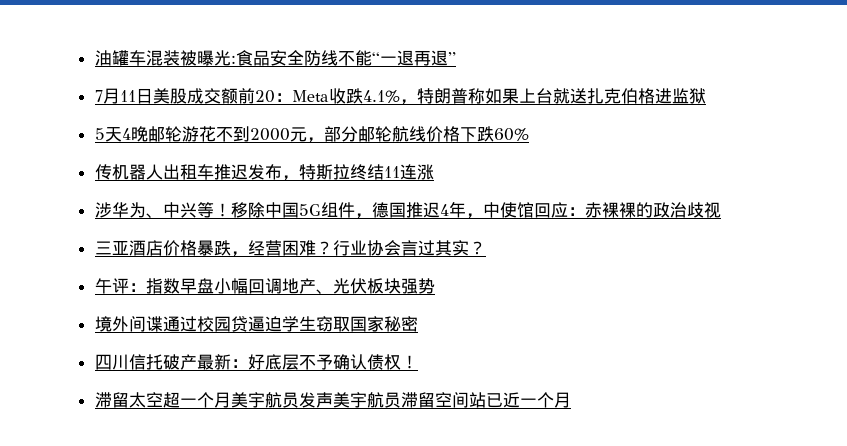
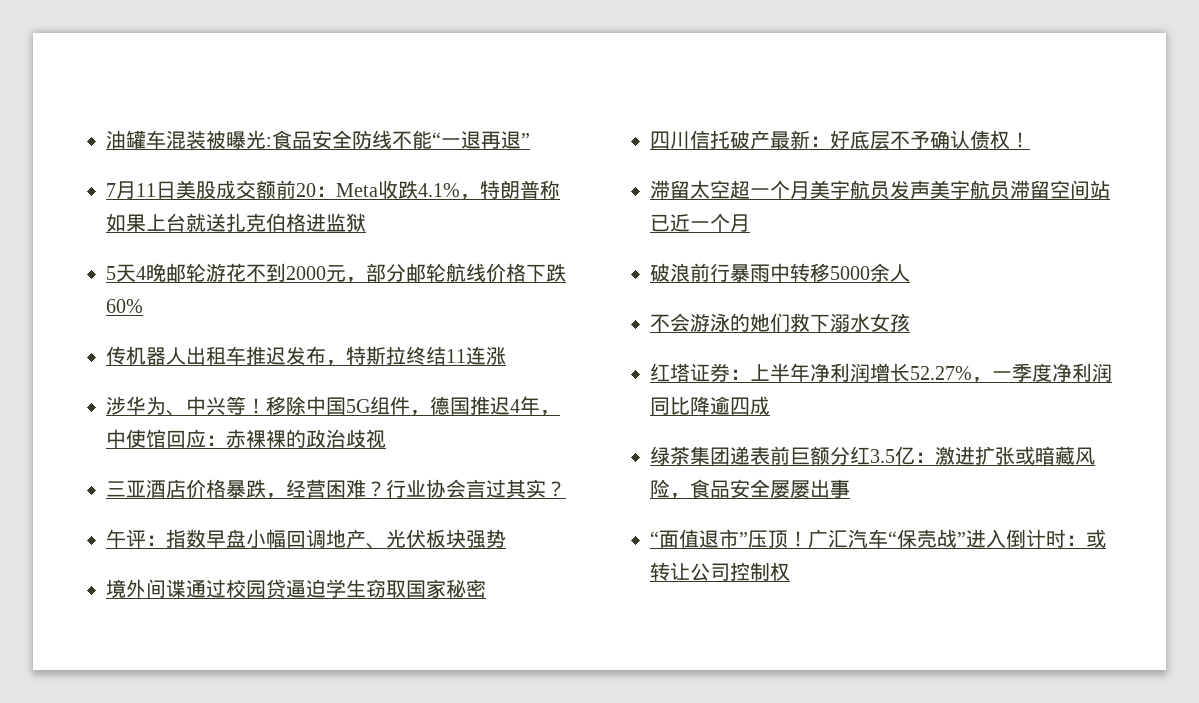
(571, 400) none -> [650,263,910,282] [650,313,910,332] [650,363,1112,383] [650,396,770,415] [650,446,1095,465] [650,479,850,499] [650,529,1106,549] [650,562,790,581] // 破浪前行暴雨中转移5000余人 // 不会游泳的她们救下溺水女孩 // 红塔证券：上半年净利润增长52.27%，一季度净利润同比降逾四成 // 绿茶集团递表前巨额分红3.5亿：激进扩张或暗藏风险，食品安全屡屡出事 // “面值退市”压顶！广汇汽车“保壳战”进入倒计时：或转让公司控制权

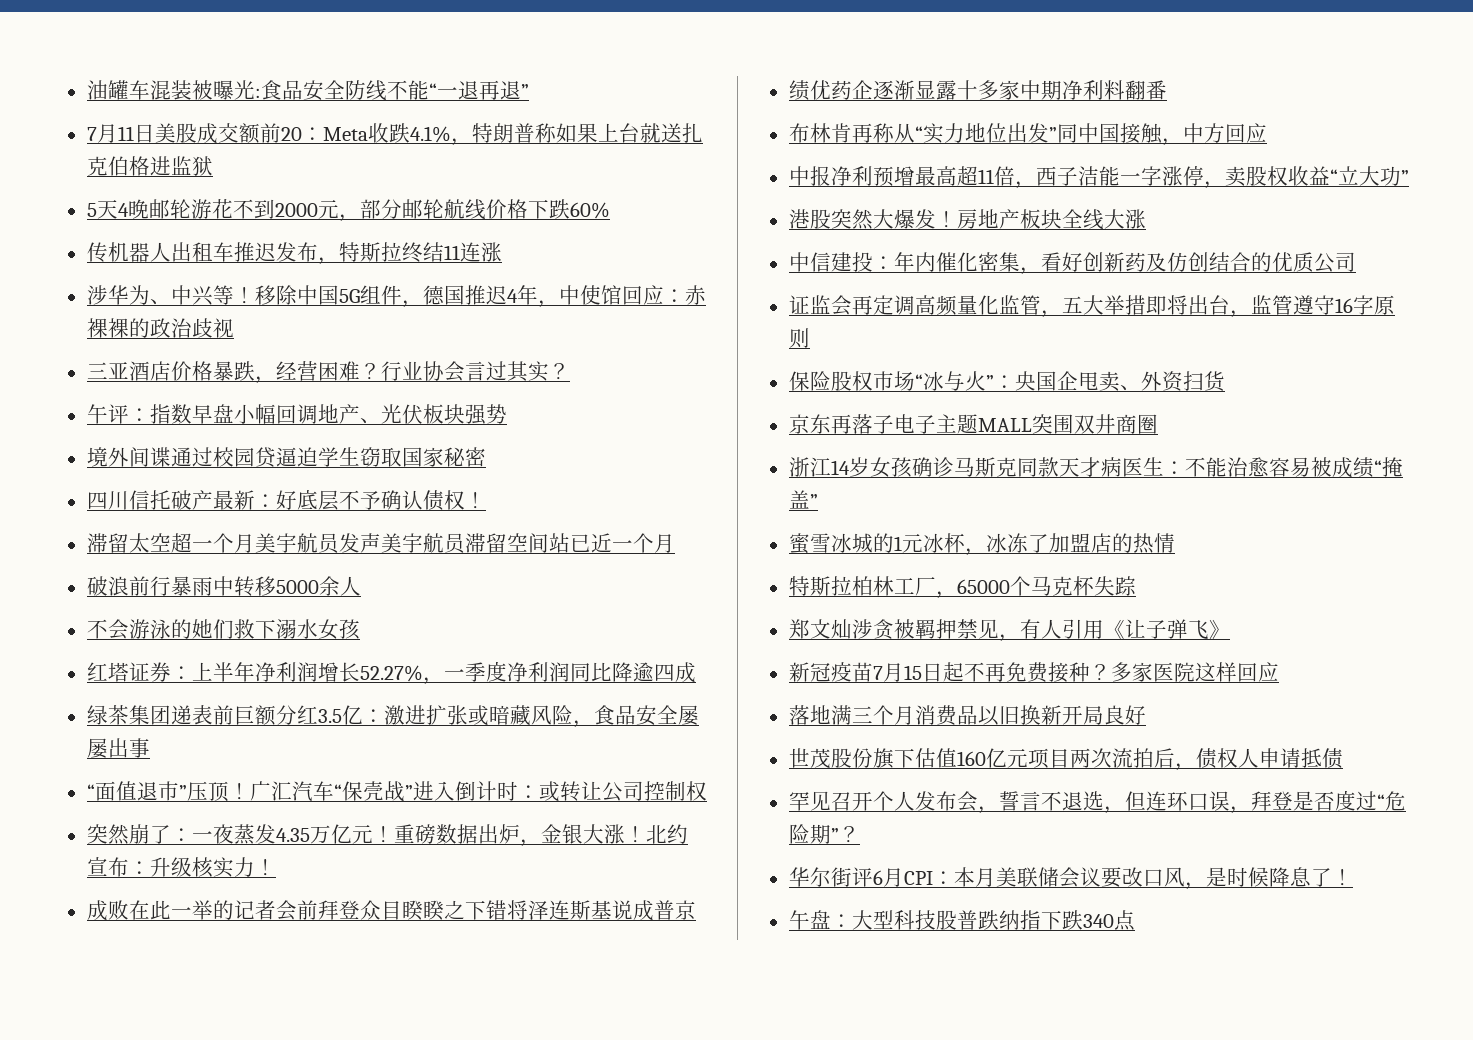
(790, 571) none -> [86,824,688,847] [86,857,276,878] [86,900,696,921] [788,80,1167,101] [788,123,1267,146] [788,166,1409,189] [788,209,1146,230] [788,252,1356,275] [788,295,1395,318] [788,328,810,348] [788,371,1226,392] [788,414,1158,434] [788,457,1403,478] [788,490,818,509] [788,533,1175,556] [788,576,1136,599] [788,619,1230,642] [788,662,1279,683] [788,705,1146,726] [788,748,1343,771] [788,790,1406,814] [788,824,860,844] [788,867,1353,890] [788,910,1135,931] // 突然崩了：一夜蒸发4.35万亿元！重磅数据出炉，金银大涨！北约宣布：升级核实力！ // 成败在此一举的记者会前拜登众目睽睽之下错将泽连斯基说成普京 // 绩优药企逐渐显露十多家中期净利料翻番 // 布林肯再称从“实力地位出发”同中国接触，中方回应 // 中报净利预增最高超11倍，西子洁能一字涨停，卖股权收益“立大功” // 港股突然大爆发！房地产板块全线大涨 // 中信建投：年内催化密集，看好创新药及仿创结合的优质公司 // 证监会再定调高频量化监管，五大举措即将出台，监管遵守16字原则 // 保险股权市场“冰与火”：央国企甩卖、外资扫货 // 京东再落子电子主题MALL突围双井商圈 // 浙江14岁女孩确诊马斯克同款天才病医生：不能治愈容易被成绩“掩盖” // 蜜雪冰城的1元冰杯，冰冻了加盟店的热情 // 特斯拉柏林工厂，65000个马克杯失踪 // 郑文灿涉贪被羁押禁见，有人引用《让子弹飞》 // 新冠疫苗7月15日起不再免费接种？多家医院这样回应 // 落地满三个月消费品以旧换新开局良好 // 世茂股份旗下估值160亿元项目两次流拍后，债权人申请抵债 // 罕见召开个人发布会，誓言不退选，但连环口误，拜登是否度过“危险期”？ // 华尔街评6月CPI：本月美联储会议要改口风，是时候降息了！ // 午盘：大型科技股普跌纳指下跌340点

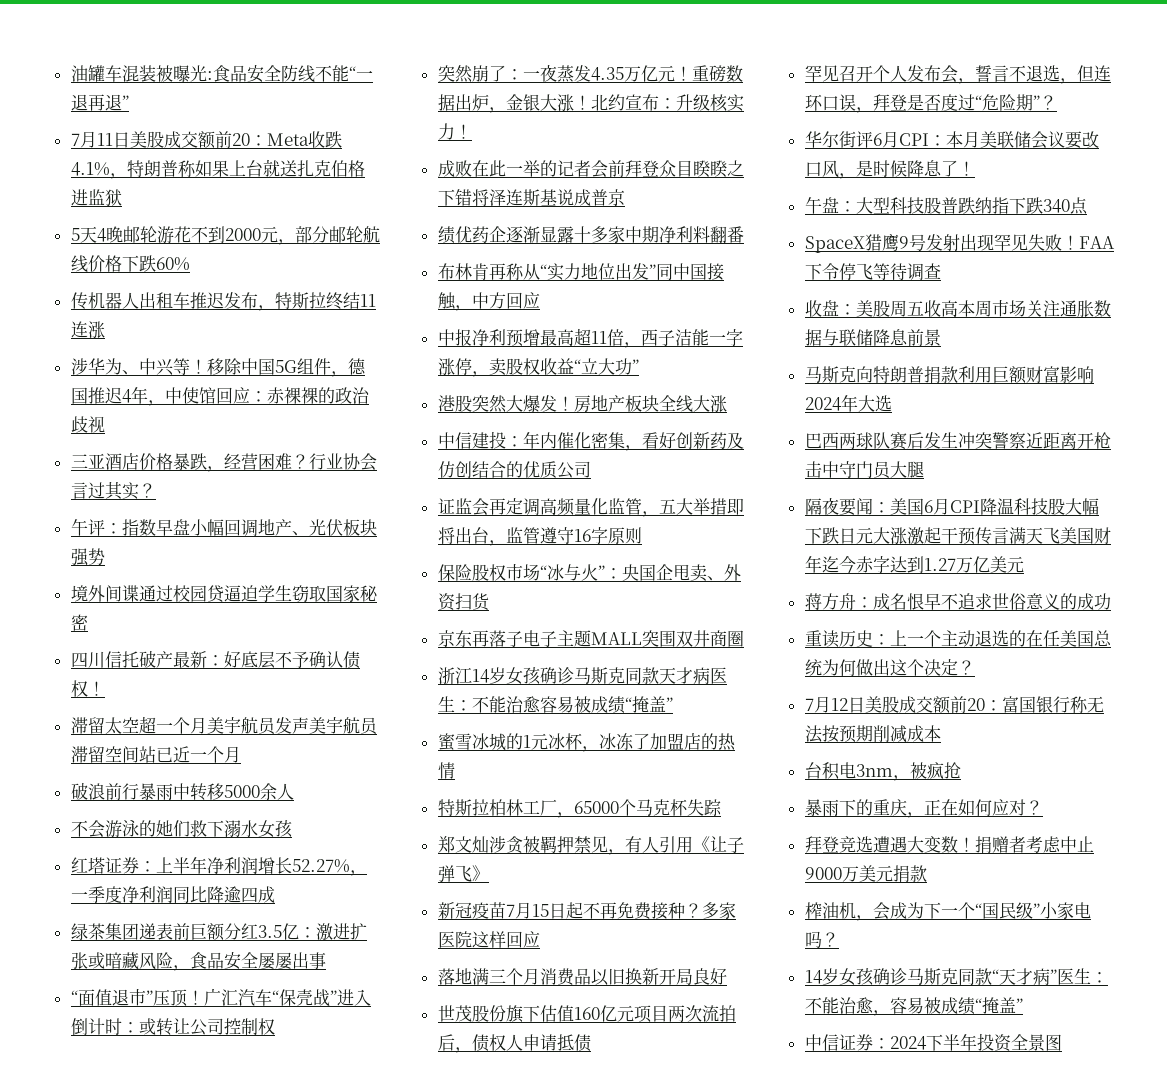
(1135, 920) none -> [804,234,1115,253] [804,263,941,281] [804,300,1111,318] [804,329,941,346] [804,366,1094,384] [804,394,892,412] [804,432,1111,450] [804,461,924,479] [804,498,1099,516] [804,527,1111,545] [804,555,1024,574] [804,593,1111,610] [804,630,1112,648] [804,659,975,676] [804,696,1104,714] [804,725,941,743] [804,762,961,781] [804,799,1043,818] [804,836,1094,854] [804,865,927,883] [804,902,1091,921] [804,931,839,948] [804,968,1108,986] [804,997,1023,1016] [804,1033,1062,1052] // SpaceX猎鹰9号发射出现罕见失败！FAA下令停飞等待调查 // 收盘：美股周五收高本周市场关注通胀数据与联储降息前景 // 马斯克向特朗普捐款利用巨额财富影响2024年大选 // 巴西两球队赛后发生冲突警察近距离开枪击中守门员大腿 // 隔夜要闻：美国6月CPI降温科技股大幅下跌日元大涨激起干预传言满天飞美国财年迄今赤字达到1.27万亿美元 // 蒋方舟：成名恨早不追求世俗意义的成功 // 重读历史：上一个主动退选的在任美国总统为何做出这个决定？ // 7月12日美股成交额前20：富国银行称无法按预期削减成本 // 台积电3nm，被疯抢 // 暴雨下的重庆，正在如何应对？ // 拜登竞选遭遇大变数！捐赠者考虑中止9000万美元捐款 // 榨油机，会成为下一个“国民级”小家电吗？ // 14岁女孩确诊马斯克同款“天才病”医生：不能治愈，容易被成绩“掩盖” // 中信证券：2024下半年投资全景图

